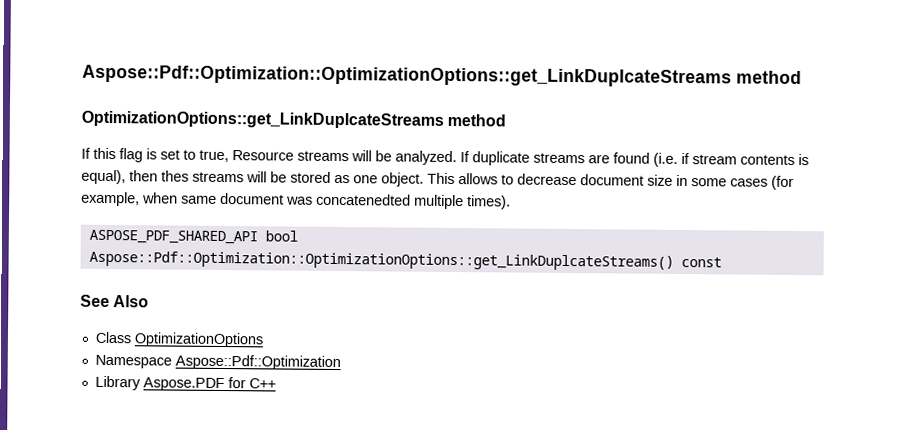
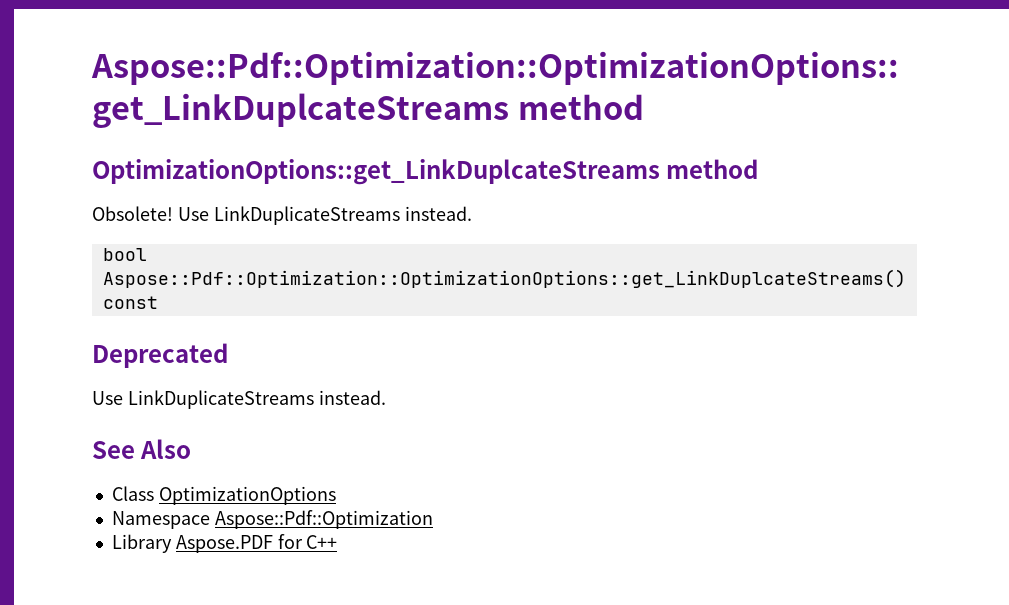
[81,147,809,167] [81,169,794,190] [81,191,511,210] [88,229,258,245] If this flag is set to true, Resource streams will be analyzed. If duplicate streams are found (i.e. if stream contents is equal), then thes streams will be stored as one object. This allows to decrease document size in some cases (for example, when same document was concatenedted multiple times). // ASPOSE_PDF_SHARED_API -> [92,206,472,225] Obsolete! Use LinkDuplicateStreams instead. //
(722, 262) none -> [92,343,228,368] [92,390,386,409] // Deprecated // Use LinkDuplicateStreams instead.

